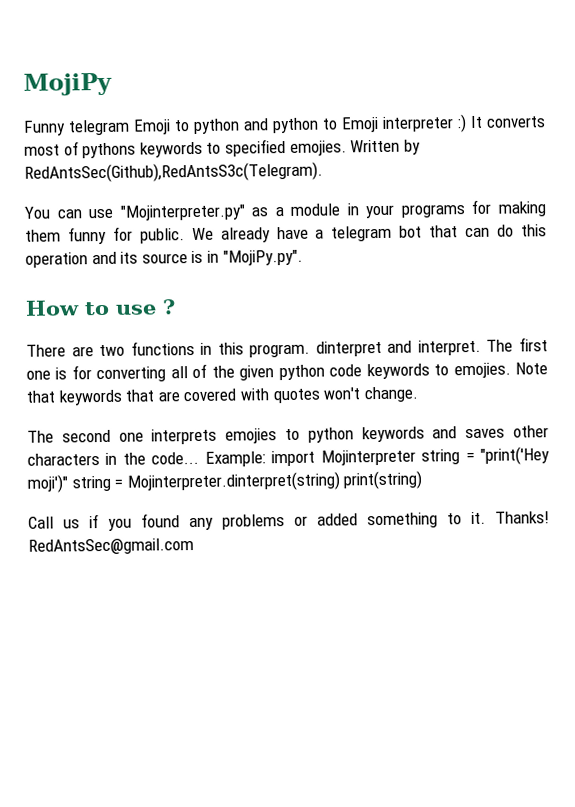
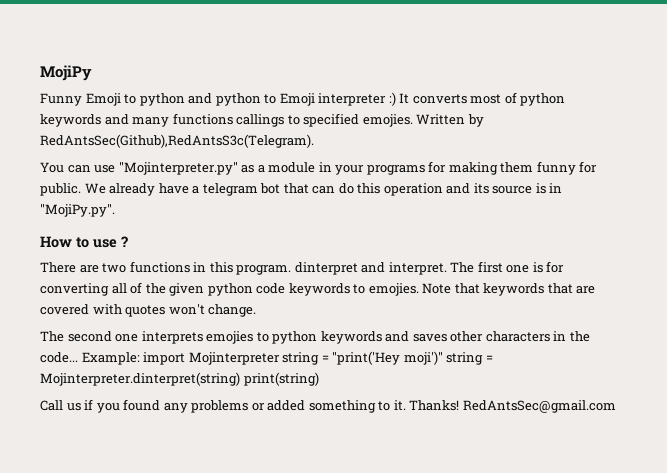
[68,119,130,136] telegram -> (82, 99) none
[82,141,203,159] pythons keywords -> [520,93,566,106] [40,113,285,127] python keywords and many functions callings

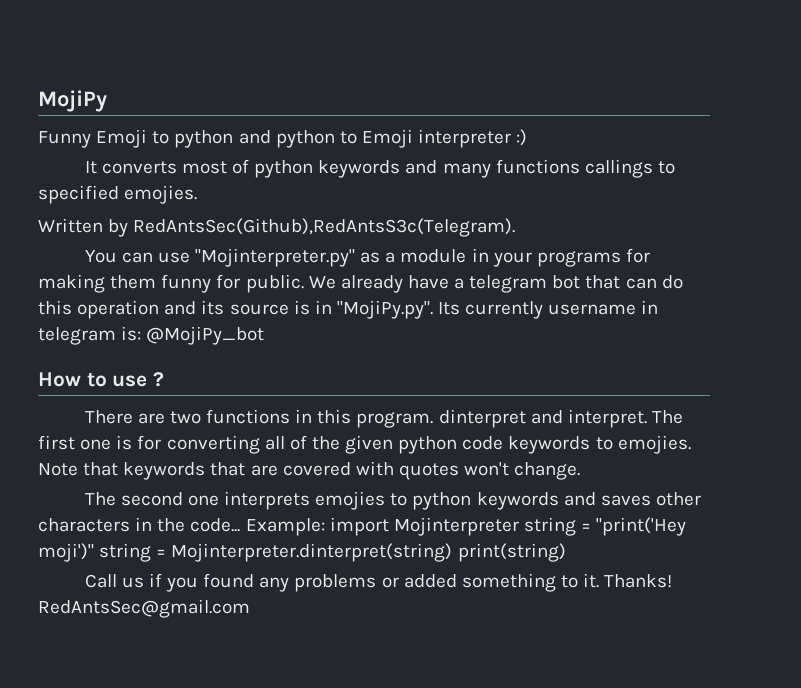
(396, 99) none -> (528, 137) //
(413, 120) none -> (198, 194) //
(115, 210) none -> [438,300,659,319] [38,326,265,345] Its currently username in telegram is: @MojiPy_bot

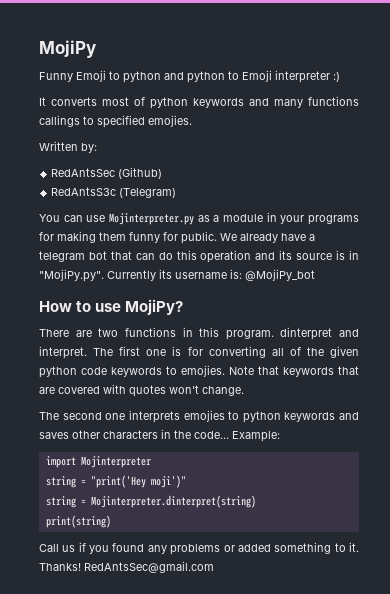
[108,218,516,237] by RedAntsSec(Github),RedAntsS3c(Telegram). -> [81,143,97,153] [51,167,163,179] [51,187,177,198] by: // RedAntsSec (Github) // RedAntsS3c (Telegram)
[195,248,356,267] "Mojinterpreter.py" -> [109,213,194,225] Mojinterpreter.py
[438,300,659,319] [38,327,116,345] Its currently username in telegram -> [107,269,227,281] Currently its username
[153,372,165,387] ? -> [125,299,184,315] MojiPy?
(325, 527) none -> (280, 436) //
(519, 526) none -> (151, 462) //
(94, 552) none -> (186, 481) //
(453, 552) none -> (256, 501) //

